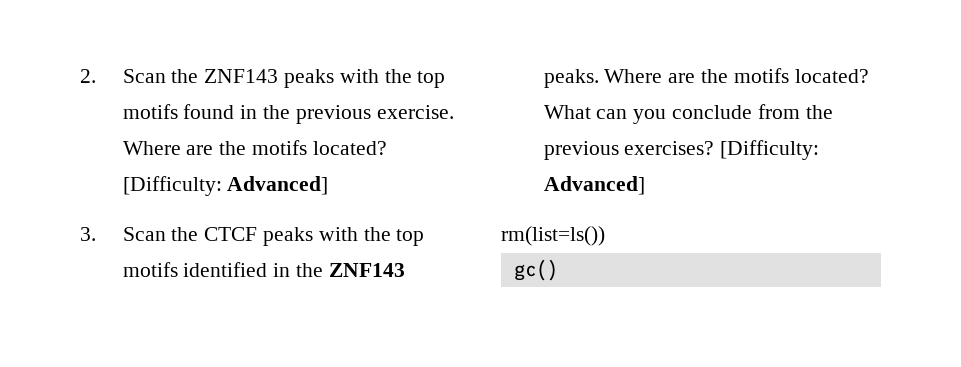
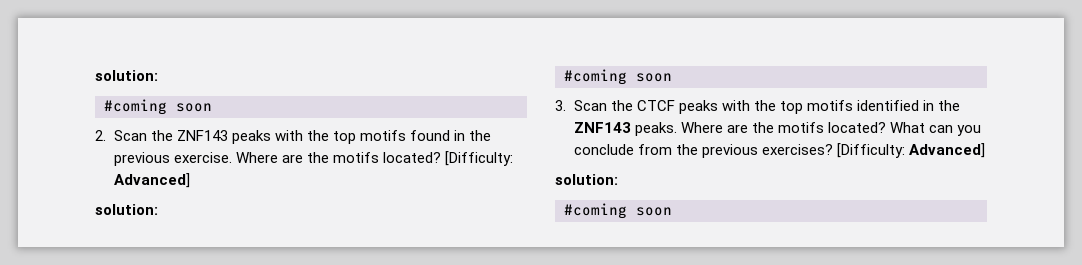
(80, 76) none -> [95,70,158,81] [104,99,212,115] solution: // #coming soon //
(329, 185) none -> [95,204,158,215] [564,69,672,85] // solution: // #coming soon
[501,226,605,246] [513,259,558,281] rm(list=ls()) // gc() -> [555,174,618,185] [564,203,672,219] solution: // #coming soon

